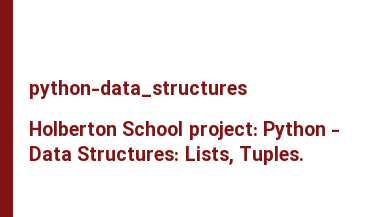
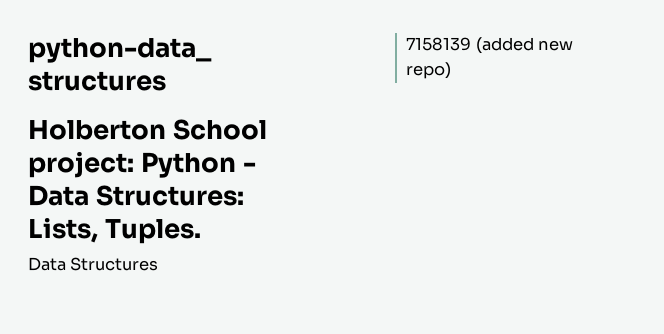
(304, 155) none -> [28,257,159,271] [406,37,574,54] [406,62,452,79] // Data Structures // 7158139 (added new repo)

